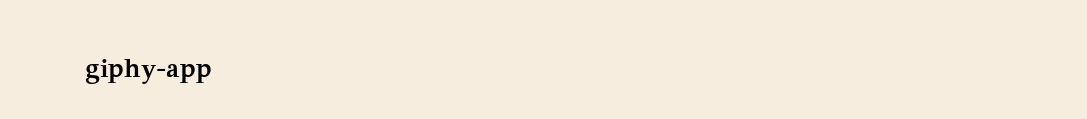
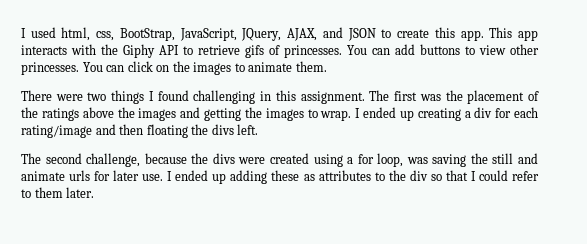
[85,59,212,84] giphy-app -> [21,27,539,41] [21,44,539,58] [21,61,327,75] [21,90,539,104] [21,107,538,121] [21,124,259,138] [21,153,538,167] [21,170,539,184] [21,187,95,198] I used html, css, BootStrap, JavaScript, JQuery, AJAX, and JSON to create this app. This app interacts with the Giphy API to retrieve gifs of princesses. You can add buttons to view other princesses. You can click on the images to animate them. // There were two things I found challenging in this assignment. The first was the placement of the ratings above the images and getting the images to wrap. I ended up creating a div for each rating/image and then floating the divs left. // The second challenge, because the divs were created using a for loop, was saving the still and animate urls for later use. I ended up adding these as attributes to the div so that I could refer to them later.

